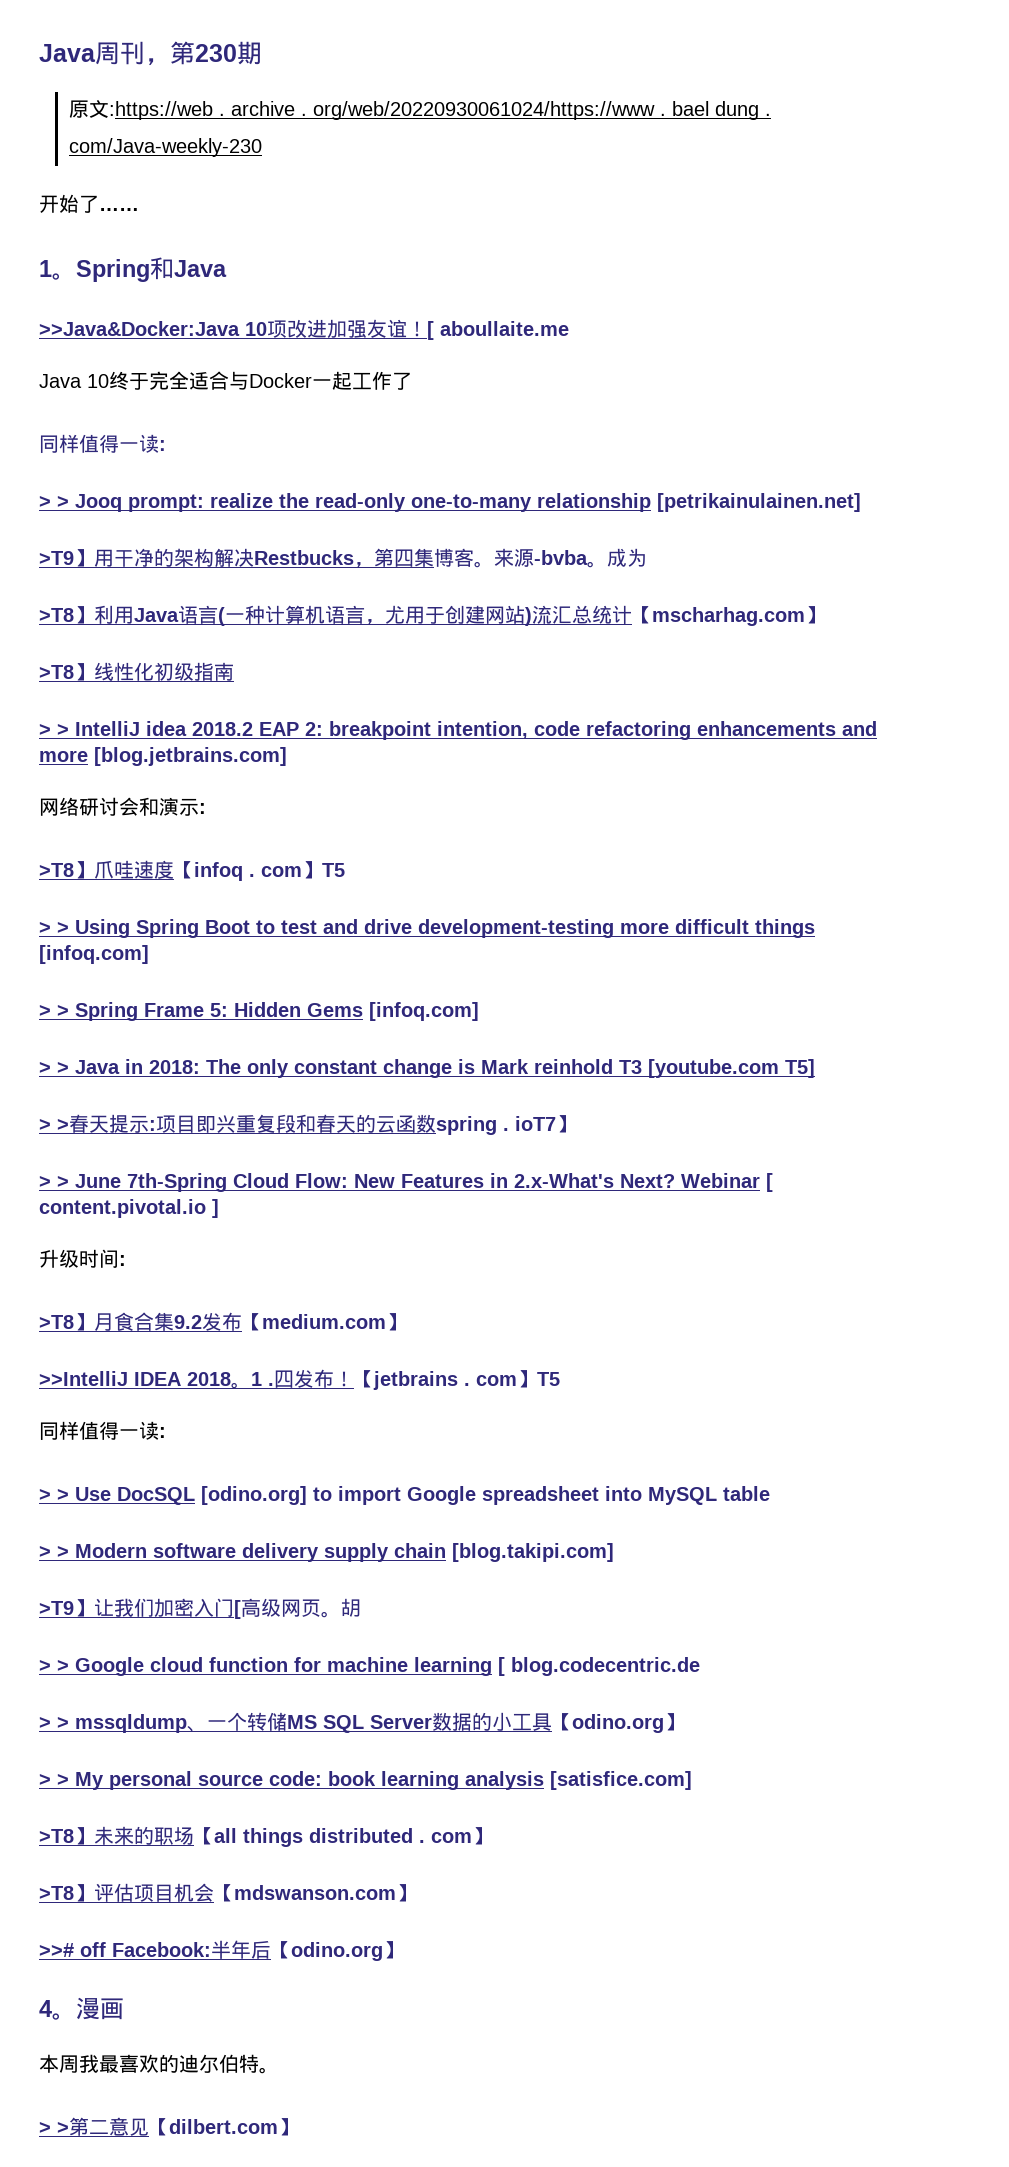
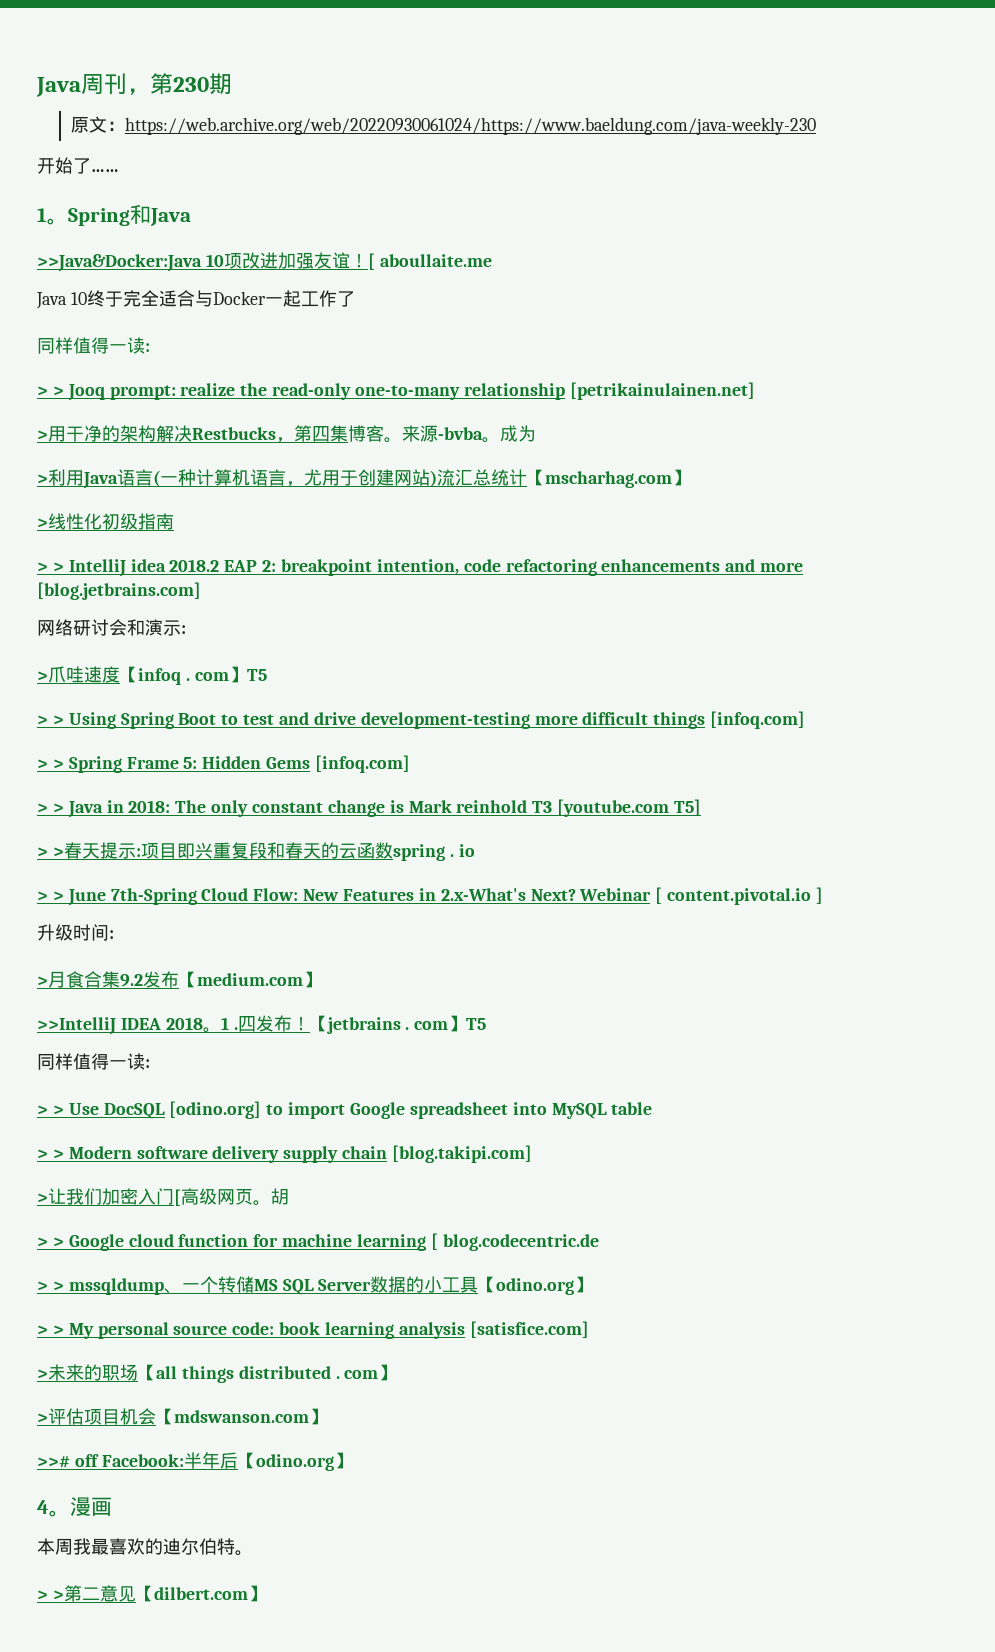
[108,101,771,120] [68,138,262,157] :https://web . archive . org/web/20220930061024/https://www . bael dung . com/Java-weekly-230 -> [107,117,817,135] ：https://web.archive.org/web/20220930061024/https://www.baeldung.com/java-weekly-230
[39,549,94,567] >T9】 -> [37,430,48,440] >
[39,606,94,624] >T8】 -> [37,474,48,484] >
[39,663,94,681] >T8】 -> [37,518,48,528] >
[39,861,94,879] >T8】 -> [37,671,48,681] >
[515,1115,576,1133] ioT7】 -> [458,844,475,857] io
[39,1313,94,1331] >T8】 -> [37,976,48,986] >
[39,1599,94,1617] >T9】 -> [37,1193,48,1203] >
[39,1827,94,1845] >T8】 -> [37,1369,48,1379] >
[39,1884,94,1902] >T8】 -> [37,1413,48,1423] >

